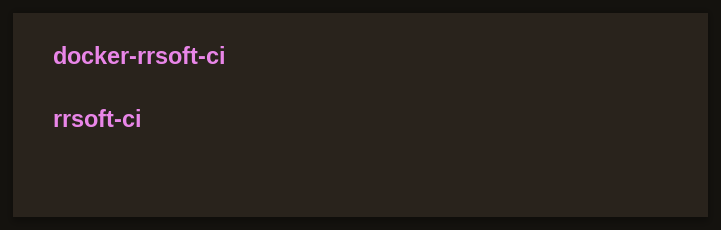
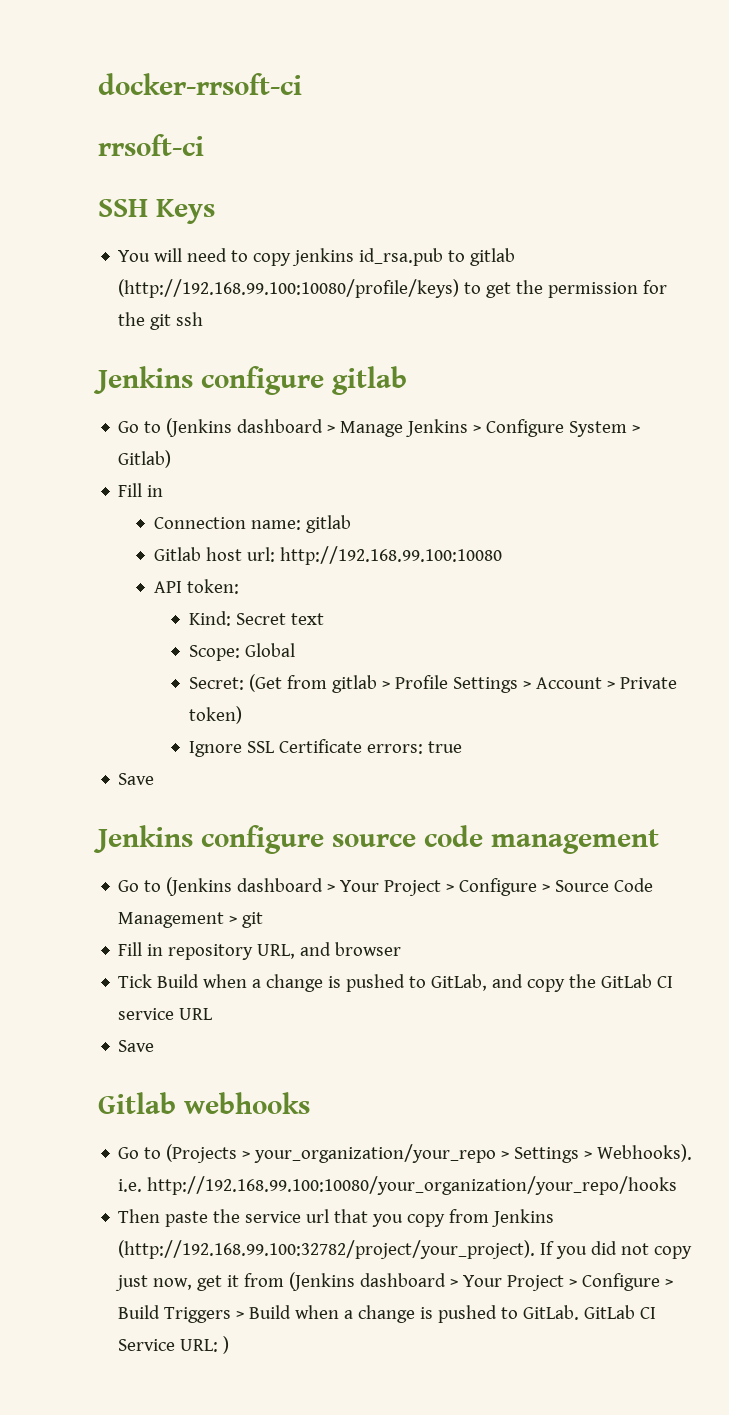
(142, 118) none -> [98,199,215,224] [118,248,516,266] [118,279,668,298] [118,312,204,330] [93,366,407,395] [118,418,641,437] [118,450,172,468] [118,483,164,497] [153,515,351,533] [153,546,502,565] [153,579,239,594] [189,611,325,626] [189,643,296,661] [189,674,677,693] [189,706,243,724] [189,739,463,757] [118,773,155,785] [93,825,659,854] [118,877,654,896] [118,912,264,928] [118,942,402,960] [118,974,674,992] [118,1008,213,1020] [118,1040,155,1052] [98,1092,310,1114] [118,1144,693,1163] [118,1176,678,1195] [118,1209,555,1227] [118,1240,693,1259] [115,1272,674,1291] [118,1305,657,1323] [118,1336,230,1354] // SSH Keys // You will need to copy jenkins id_rsa.pub to gitlab (http://192.168.99.100:10080/profile/keys) to get the permission for the git ssh // Jenkins configure gitlab // Go to (Jenkins dashboard > Manage Jenkins > Configure System > Gitlab) // Fill in // Connection name: gitlab // Gitlab host url: http://192.168.99.100:10080 // API token: // Kind: Secret text // Scope: Global // Secret: (Get from gitlab > Profile Settings > Account > Private token) // Ignore SSL Certificate errors: true // Save // Jenkins configure source code management // Go to (Jenkins dashboard > Your Project > Configure > Source Code Management > git // Fill in repository URL, and browser // Tick Build when a change is pushed to GitLab, and copy the GitLab CI service URL // Save // Gitlab webhooks // Go to (Projects > your_organization/your_repo > Settings > Webhooks). i.e. http://192.168.99.100:10080/your_organization/your_repo/hooks // Then paste the service url that you copy from Jenkins (http://192.168.99.100:32782/project/your_project). If you did not copy just now, get it from (Jenkins dashboard > Your Project > Configure > Build Triggers > Build when a change is pushed to GitLab. GitLab CI Service URL: )

